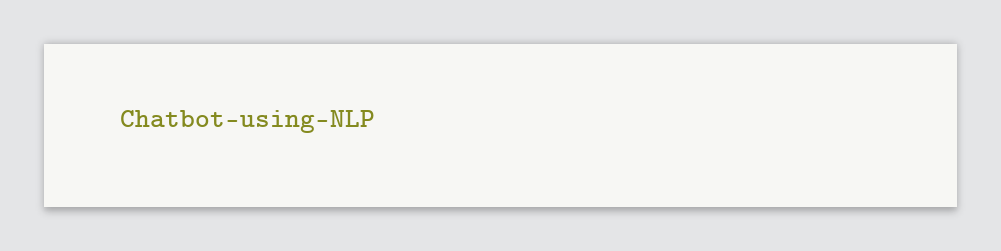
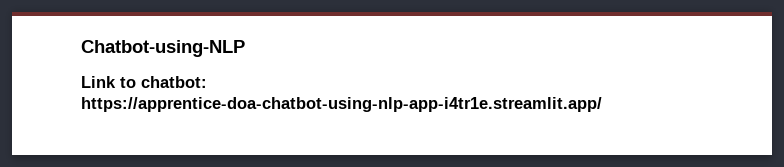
(375, 121) none -> [81,76,207,88] [81,97,602,112] // Link to chatbot: https://apprentice-doa-chatbot-using-nlp-app-i4tr1e.streamlit.app/

